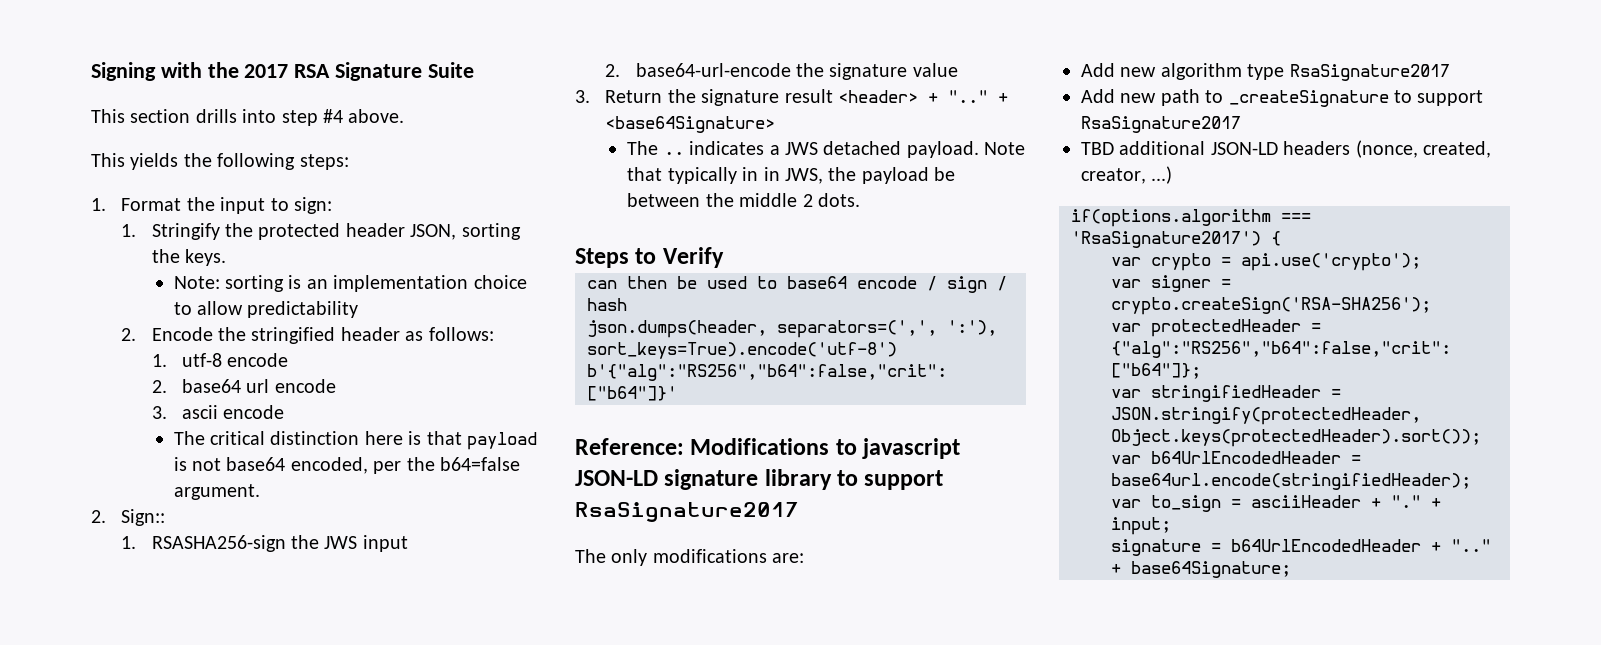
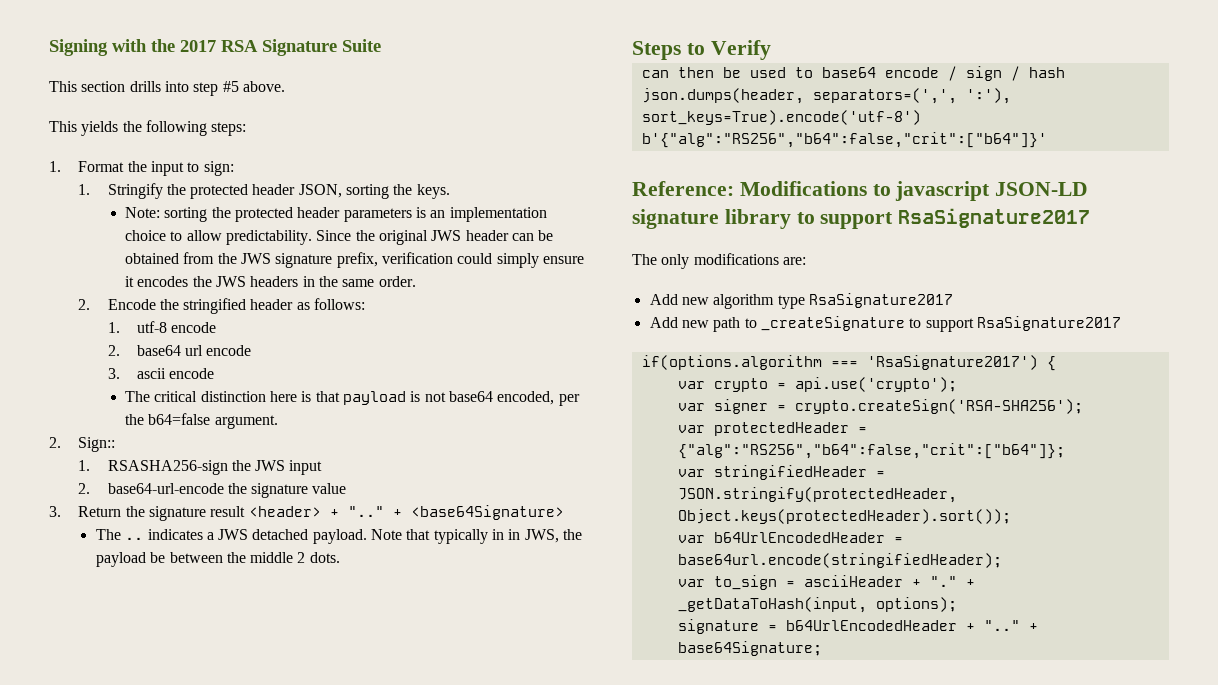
[323,109,343,123] #4 -> [222,81,239,92] #5
(284, 283) none -> [211,207,412,222] the protected header parameters
[247,301,359,318] predictability -> [226,230,554,245] [125,252,584,268] [125,276,416,287] predictability. Since the original JWS header can be obtained from the JWS signature prefix, verification could simply ensure it encodes the JWS headers in the same order.
[1081,140,1491,158] [1081,166,1173,184] // TBD additional JSON-LD headers (nonce, created, creator, ...) -> (1121, 323) none
[1111,517,1171,535] input; -> [677,597,957,613] _getDataToHash(input, options);

